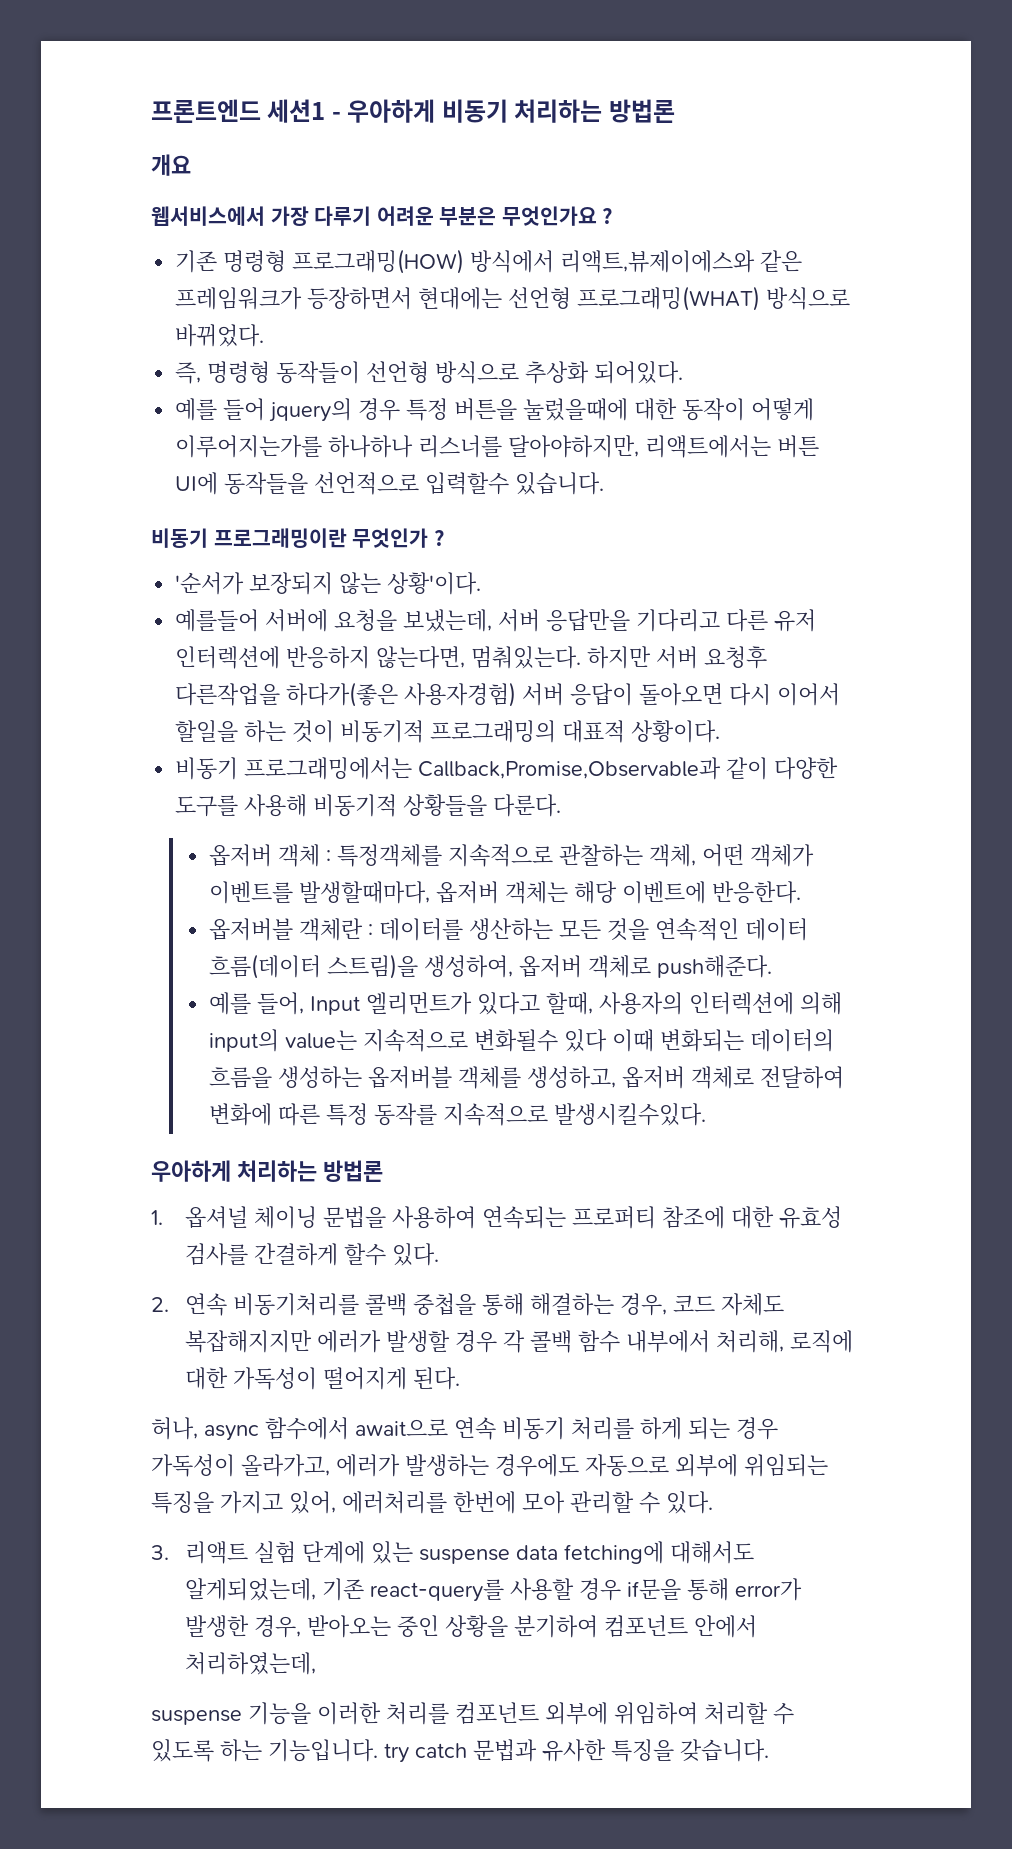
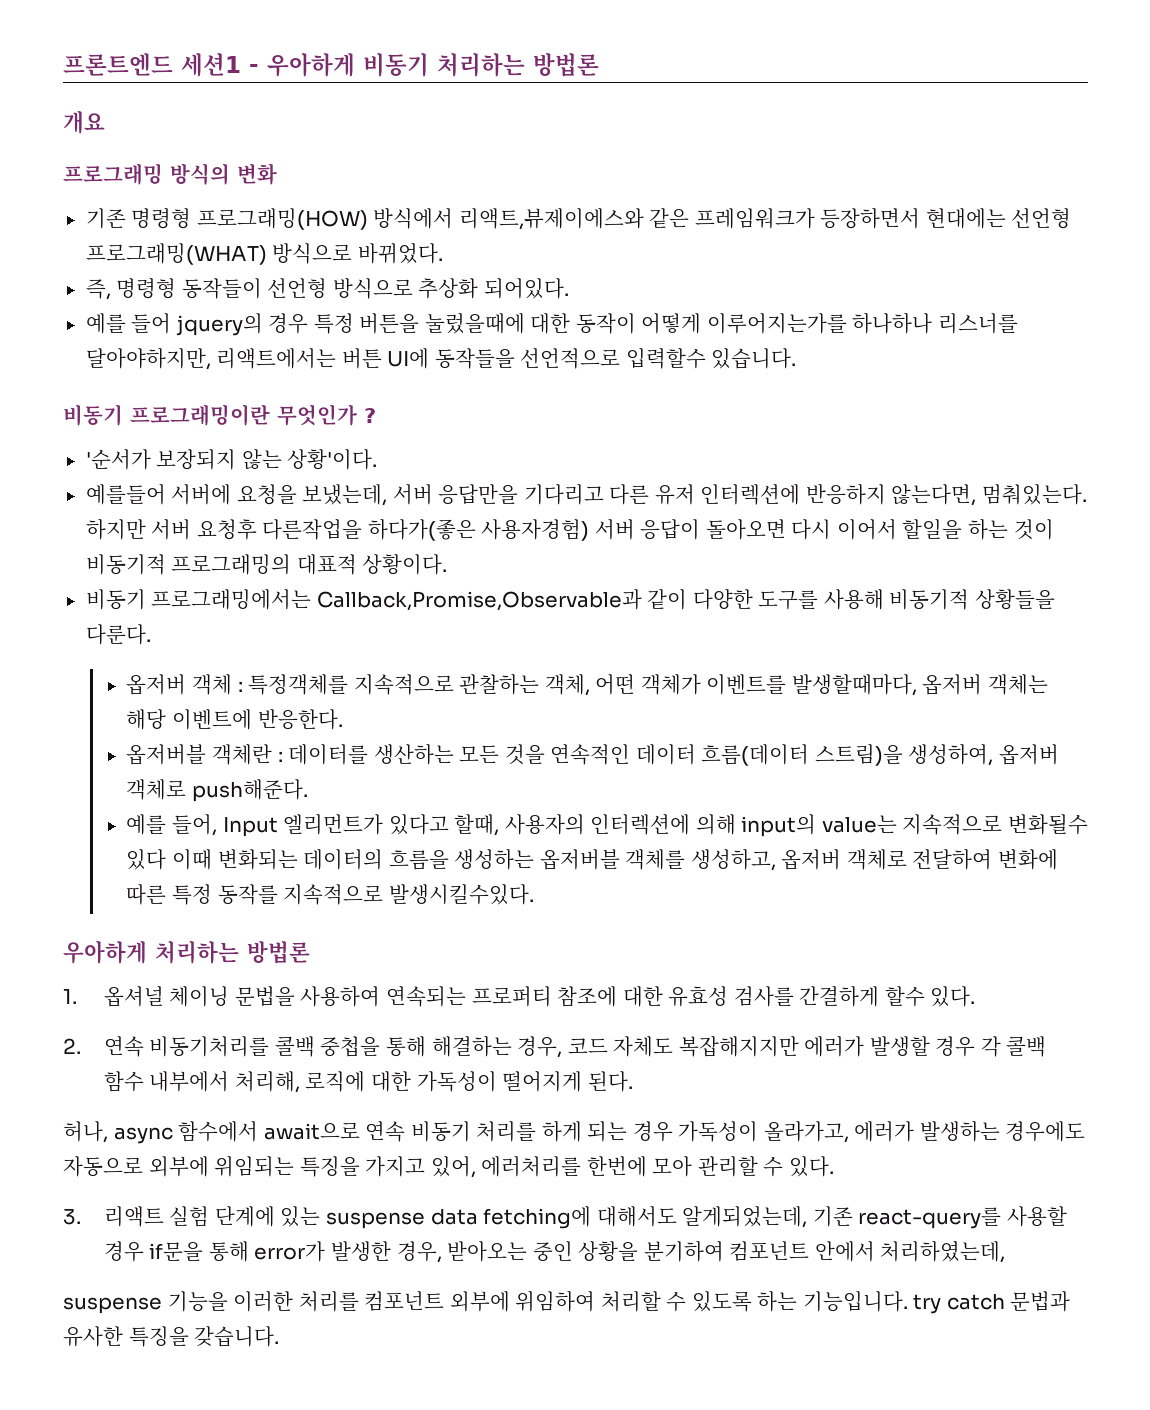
[151,206,614,226] 웹서비스에서 가장 다루기 어려운 부분은 무엇인가요 ? -> [63,163,277,185] 프로그래밍 방식의 변화

